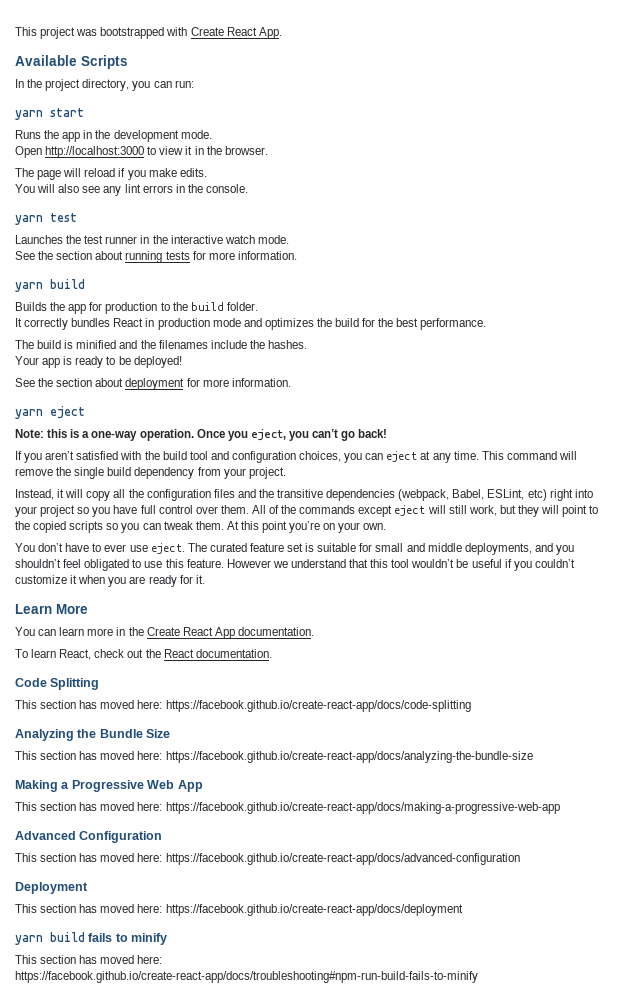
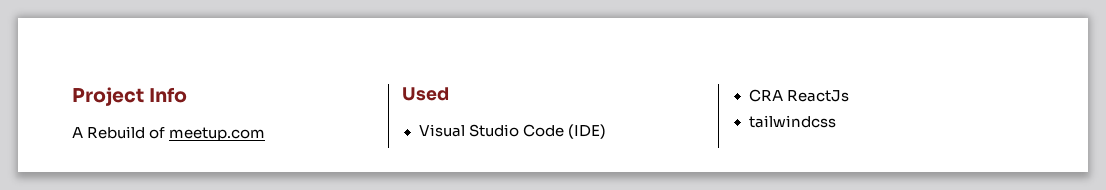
[15,27,282,39] [15,55,128,69] [15,79,194,91] [15,108,84,120] [15,130,212,142] [15,146,268,158] [15,168,207,180] [15,184,248,196] [15,213,77,225] [15,235,289,244] [15,251,297,263] [15,279,85,292] [15,302,258,314] [15,318,487,330] [15,340,307,349] [15,356,182,368] [15,378,291,390] [15,406,85,419] [15,429,388,441] [15,451,577,463] [15,467,286,479] [15,489,593,501] [15,505,599,517] [15,521,387,533] [15,543,574,555] [15,559,575,571] [15,575,205,587] [15,604,88,614] [15,627,314,639] [15,649,272,660] [15,678,100,690] [15,700,471,712] [15,729,171,741] [15,751,533,763] [15,780,203,792] [15,802,560,814] [15,831,163,843] [15,853,520,865] [15,882,88,894] [15,904,463,916] [15,932,168,945] [15,955,163,964] [15,971,478,983] This project was bootstrapped with Create React App. // Available Scripts // In the project directory, you can run: // yarn start // Runs the app in the development mode. // Open http://localhost:3000 to view it in the browser. // The page will reload if you make edits. // You will also see any lint errors in the console. // yarn test // Launches the test runner in the interactive watch mode. // See the section about running tests for more information. // yarn build // Builds the app for production to the build folder. // It correctly bundles React in production mode and optimizes the build for the best performance. // The build is minified and the filenames include the hashes. // Your app is ready to be deployed! // See the section about deployment for more information. // yarn eject // Note: this is a one-way operation. Once you eject, you can’t go back! // If you aren’t satisfied with the build tool and configuration choices, you can eject at any time. This command will remove the single build dependency from your project. // Instead, it will copy all the configuration files and the transitive dependencies (webpack, Babel, ESLint, etc) right into your project so you have full control over them. All of the commands except eject will still work, but they will point to the copied scripts so you can tweak them. At this point you’re on your own. // You don’t have to ever use eject. The curated feature set is suitable for small and middle deployments, and you shouldn’t feel obligated to use this feature. However we understand that this tool wouldn’t be useful if you couldn’t customize it when you are ready for it. // Learn More // You can learn more in the Create React App documentation. // To learn React, check out the React documentation. // Code Splitting // This section has moved here: https://facebook.github.io/create-react-app/docs/code-splitting // Analyzing the Bundle Size // This section has moved here: https://facebook.github.io/create-react-app/docs/analyzing-the-bundle-size // Making a Progressive Web App // This section has moved here: https://facebook.github.io/create-react-app/docs/making-a-progressive-web-app // Advanced Configuration // This section has moved here: https://facebook.github.io/create-react-app/docs/advanced-configuration // Deployment // This section has moved here: https://facebook.github.io/create-react-app/docs/deployment // yarn build fails to minify // This section has moved here: https://facebook.github.io/create-react-app/docs/troubleshooting#npm-run-build-fails-to-minify -> [72,87,188,106] [72,126,266,141] [402,87,449,101] [418,124,606,139] [748,89,849,102] [748,115,836,128] Project Info // A Rebuild of meetup.com // Used // Visual Studio Code (IDE) // CRA ReactJs // tailwindcss

